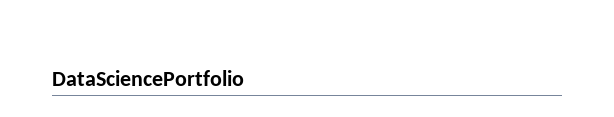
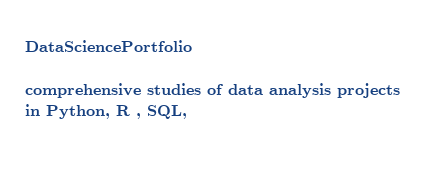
(244, 78) none -> [25,83,400,98] [25,104,187,119] // comprehensive studies of data analysis projects in Python, R , SQL,

